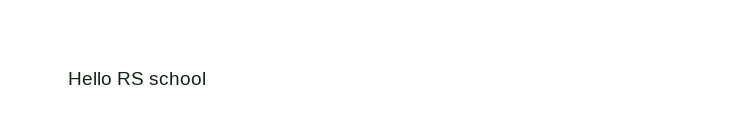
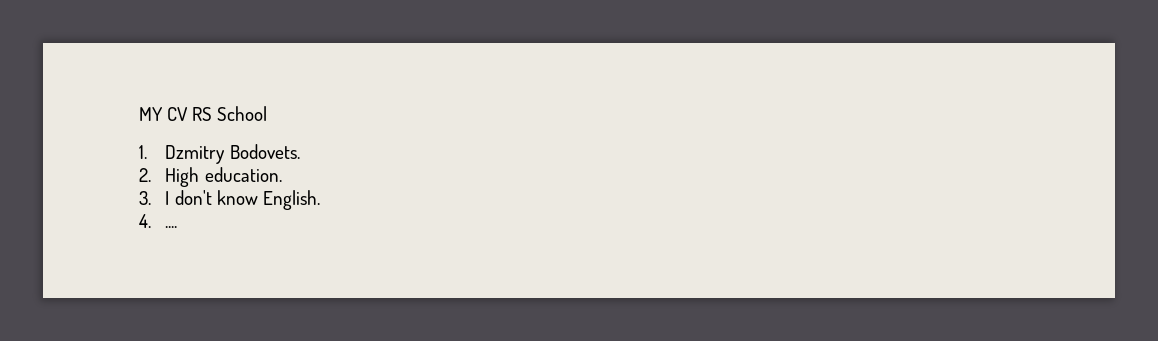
[68,72,207,85] Hello RS school -> [139,106,268,121] [139,144,300,164] [139,167,282,187] [139,190,320,210] [139,214,178,228] MY CV RS School // 1. Dzmitry Bodovets. // 2. High education. // 3. I don't know English. // 4. ....

